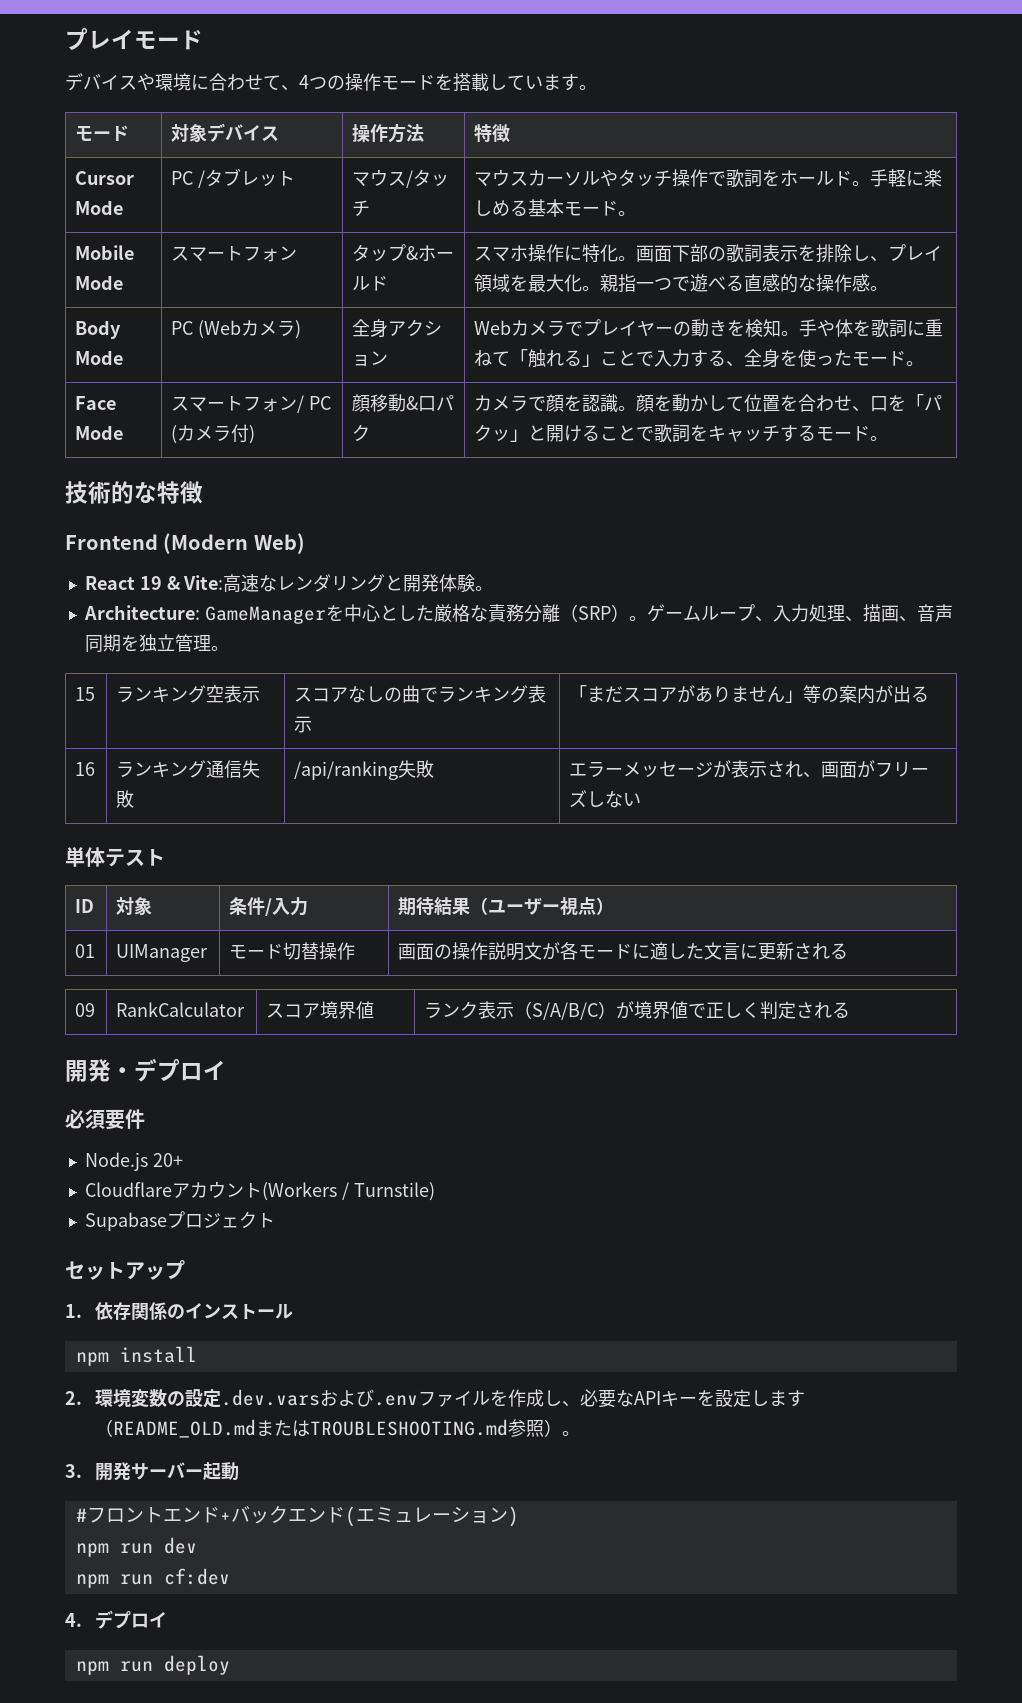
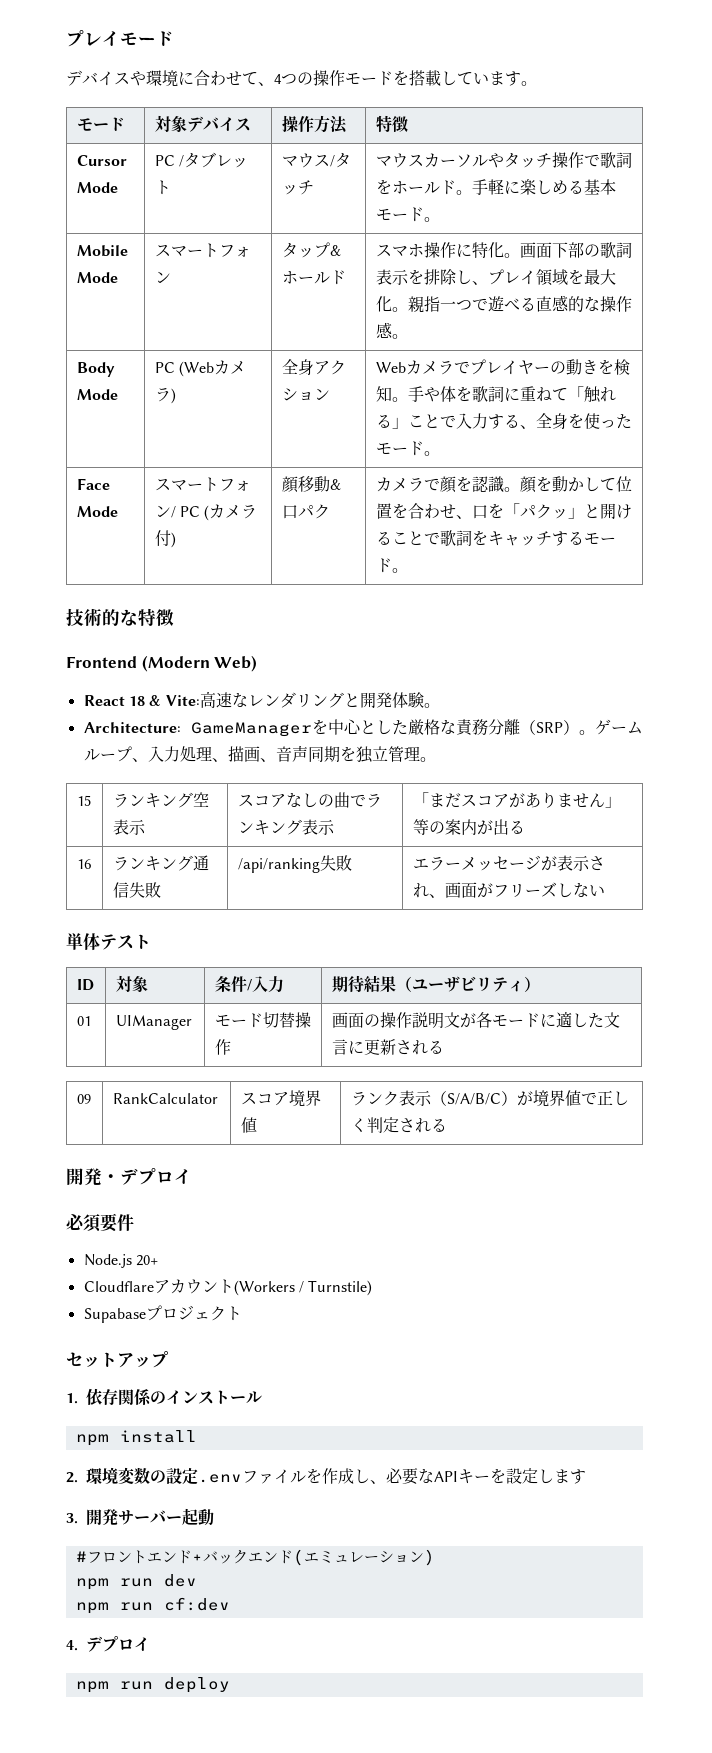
[139,576,162,590] 19 -> [128,696,145,706] 18
[542,897,597,915] ー視点 -> [459,976,524,992] ビリティ
[220,1389,374,1407] .dev.varsおよび -> (198, 1476) none
[94,1419,580,1438] （README_OLD.mdまたはTROUBLESHOOTING.md参照）。 -> (586, 1476) none

